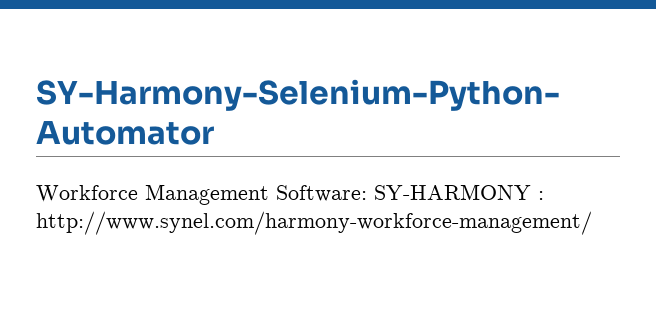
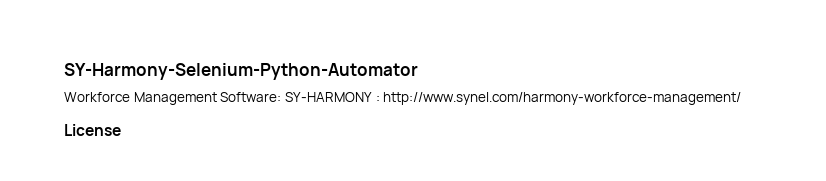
(592, 223) none -> [64,124,121,136] // License

